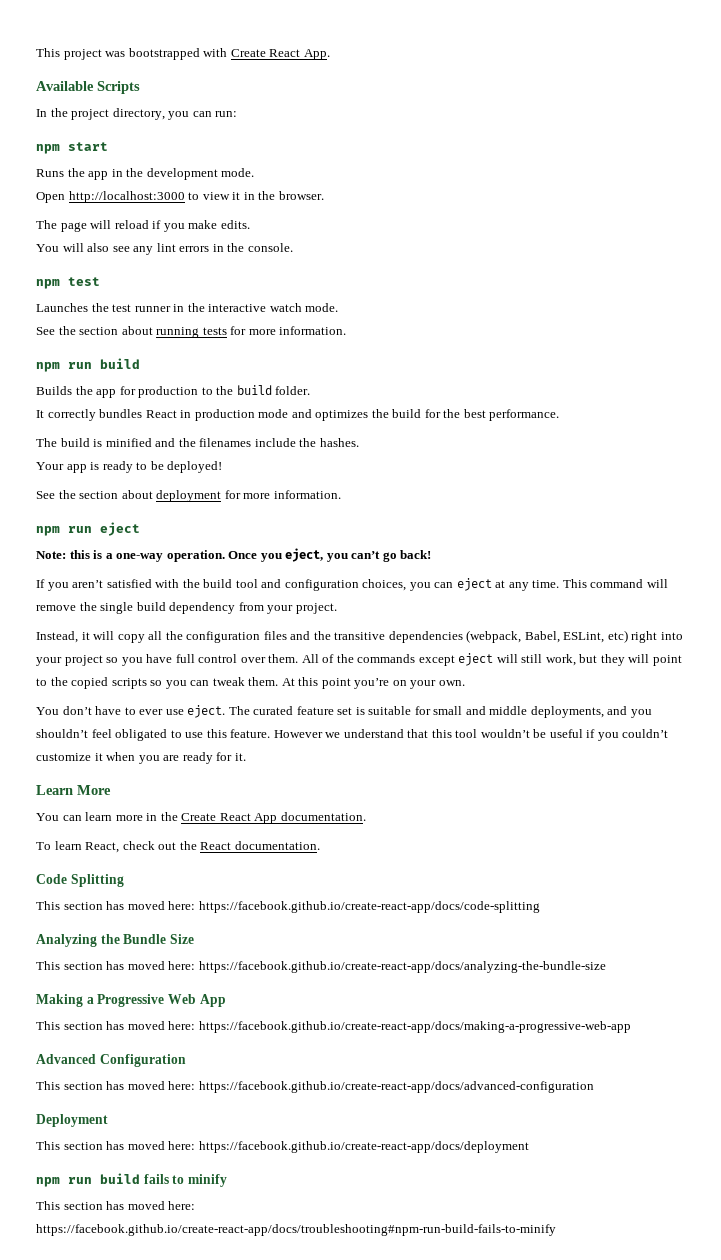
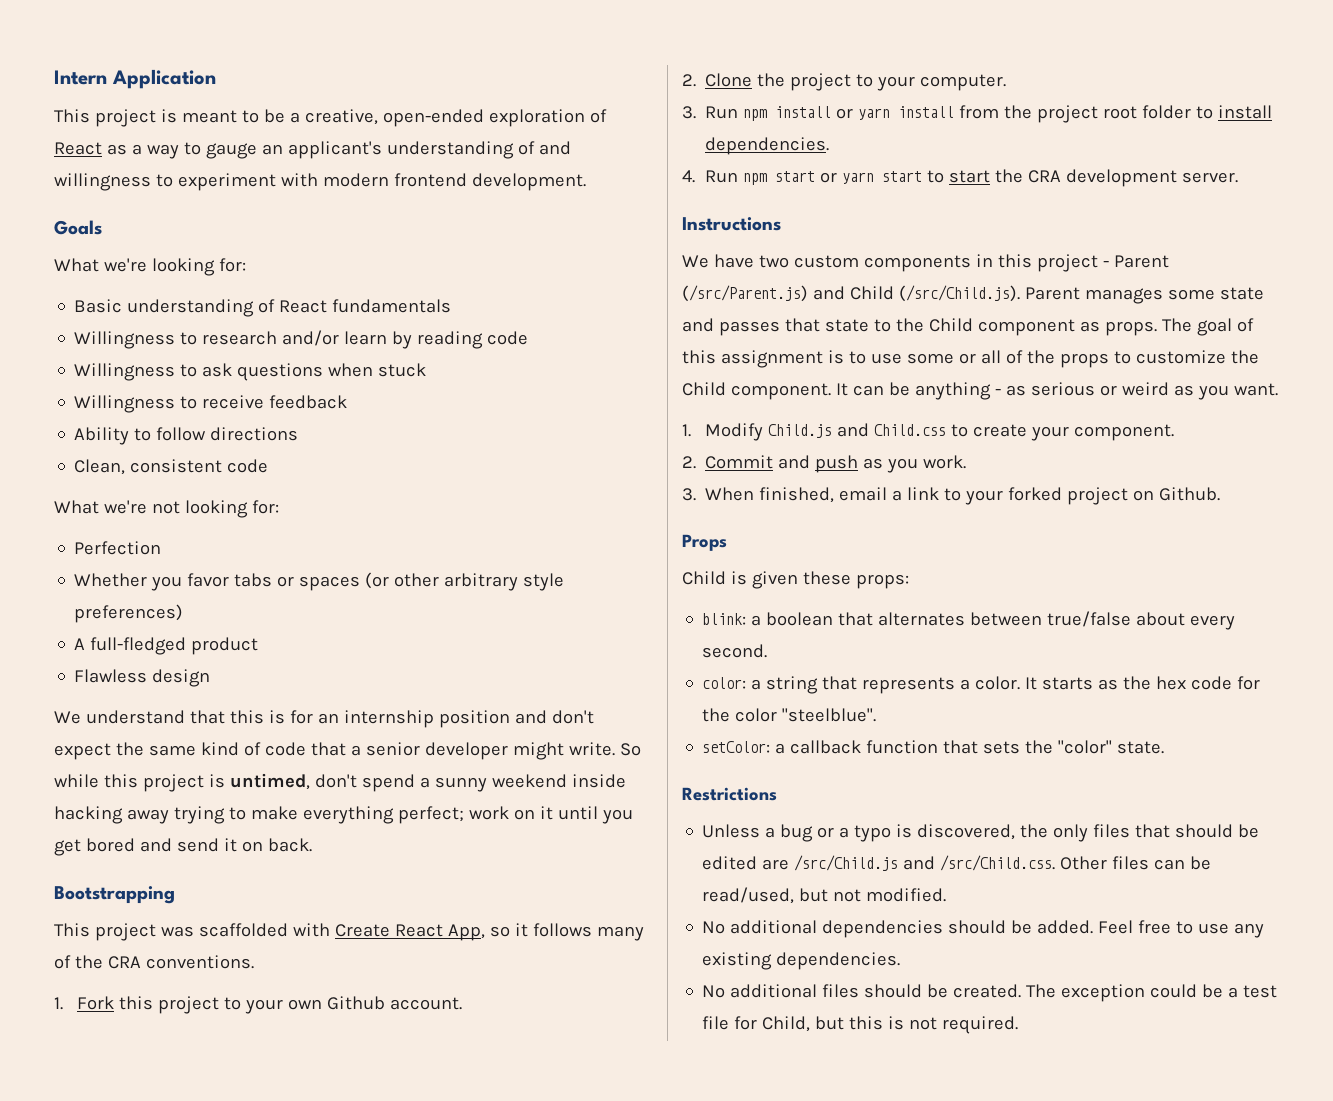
(36, 52) none -> [54,69,216,89] [54,109,607,127] [54,141,571,159] [54,173,586,191] [54,220,102,235] [54,258,246,276] [74,299,452,317] [74,330,529,349] [74,363,427,381] [74,395,348,413] [74,427,299,445] [74,459,269,475] [54,500,279,518] [74,541,162,555] [74,572,565,591] [74,604,184,623] [74,637,259,655] [74,669,211,687] [54,710,594,728] [54,742,641,760] [54,773,626,792] [54,806,633,824] [54,838,312,856] [54,886,175,904] Intern Application // This project is meant to be a creative, open-ended exploration of React as a way to gauge an applicant's understanding of and willingness to experiment with modern frontend development. // Goals // What we're looking for: // Basic understanding of React fundamentals // Willingness to research and/or learn by reading code // Willingness to ask questions when stuck // Willingness to receive feedback // Ability to follow directions // Clean, consistent code // What we're not looking for: // Perfection // Whether you favor tabs or spaces (or other arbitrary style preferences) // A full-fledged product // Flawless design // We understand that this is for an internship position and don't expect the same kind of code that a senior developer might write. So while this project is untimed, don't spend a sunny weekend inside hacking away trying to make everything perfect; work on it until you get bored and send it on back. // Bootstrapping //
[128,48,200,60] bootstrapped -> [198,923,288,937] scaffolded
[303,49,330,60] [36,81,140,94] [36,108,238,120] [36,142,108,154] [36,168,255,180] [36,191,324,203] [36,220,250,232] [36,243,293,255] [36,277,100,289] [36,303,339,312] [36,326,347,338] [36,358,140,372] [36,385,311,398] [36,409,560,421] [36,438,359,447] [36,461,223,473] [36,490,341,502] [36,522,140,536] [36,548,432,562] [36,578,668,591] [36,602,337,614] [36,630,683,643] [36,653,682,666] [36,677,465,689] [36,705,652,718] [36,729,669,741] [36,752,246,764] [36,785,111,795] [36,812,366,824] [36,841,320,853] [36,874,124,887] [36,901,540,913] [36,934,194,947] [36,961,606,973] [36,994,226,1007] [36,1021,631,1033] [36,1054,186,1067] [36,1081,594,1093] [36,1114,108,1127] [36,1141,529,1153] [36,1173,227,1187] [36,1201,196,1210] [36,1224,556,1236] App. // Available Scripts // In the project directory, you can run: // npm start // Runs the app in the development mode. // Open http://localhost:3000 to view it in the browser. // The page will reload if you make edits. // You will also see any lint errors in the console. // npm test // Launches the test runner in the interactive watch mode. // See the section about running tests for more information. // npm run build // Builds the app for production to the build folder. // It correctly bundles React in production mode and optimizes the build for the best performance. // The build is minified and the filenames include the hashes. // Your app is ready to be deployed! // See the section about deployment for more information. // npm run eject // Note: this is a one-way operation. Once you eject, you can’t go back! // If you aren’t satisfied with the build tool and configuration choices, you can eject at any time. This command will remove the single build dependency from your project. // Instead, it will copy all the configuration files and the transitive dependencies (webpack, Babel, ESLint, etc) right into your project so you have full control over them. All of the commands except eject will still work, but they will point to the copied scripts so you can tweak them. At this point you’re on your own. // You don’t have to ever use eject. The curated feature set is suitable for small and middle deployments, and you shouldn’t feel obligated to use this feature. However we understand that this tool wouldn’t be useful if you couldn’t customize it when you are ready for it. // Learn More // You can learn more in the Create React App documentation. // To learn React, check out the React documentation. // Code Splitting // This section has moved here: https://facebook.github.io/create-react-app/docs/code-splitting // Analyzing the Bundle Size // This section has moved here: https://facebook.github.io/create-react-app/docs/analyzing-the-bundle-size // Making a Progressive Web App // This section has moved here: https://facebook.github.io/create-react-app/docs/making-a-progressive-web-app // Advanced Configuration // This section has moved here: https://facebook.github.io/create-react-app/docs/advanced-configuration // Deployment // This section has moved here: https://facebook.github.io/create-react-app/docs/deployment // npm run build fails to minify // This section has moved here: https://facebook.github.io/create-react-app/docs/troubleshooting#npm-run-build-fails-to-minify -> [447,923,644,941] [54,955,254,969] [54,996,462,1014] [682,73,1007,91] [682,105,1273,123] [705,137,830,155] [682,169,1238,187] [682,217,781,231] [682,254,1169,272] [682,285,1264,304] [682,318,1254,336] [682,350,1259,368] [682,382,1278,400] [682,423,1174,441] [682,455,967,473] [682,487,1221,505] [682,534,727,551] [682,571,909,589] [702,611,1236,630] [702,644,768,658] [702,676,1261,694] [702,708,877,722] [702,740,1165,754] [682,787,777,801] [702,824,1260,842] [702,855,1212,871] [702,887,947,904] [702,920,1265,938] [702,952,901,970] [702,984,1278,1002] [702,1016,1019,1034] App, so it follows many of the CRA conventions. // 1. Fork this project to your own Github account. // 2. Clone the project to your computer. // 3. Run npm install or yarn install from the project root folder to install dependencies. // 4. Run npm start or yarn start to start the CRA development server. // Instructions // We have two custom components in this project - Parent (/src/Parent.js) and Child (/src/Child.js). Parent manages some state and passes that state to the Child component as props. The goal of this assignment is to use some or all of the props to customize the Child component. It can be anything - as serious or weird as you want. // 1. Modify Child.js and Child.css to create your component. // 2. Commit and push as you work. // 3. When finished, email a link to your forked project on Github. // Props // Child is given these props: // blink: a boolean that alternates between true/false about every second. // color: a string that represents a color. It starts as the hex code for the color "steelblue". // setColor: a callback function that sets the "color" state. // Restrictions // Unless a bug or a typo is discovered, the only files that should be edited are /src/Child.js and /src/Child.css. Other files can be read/used, but not modified. // No additional dependencies should be added. Feel free to use any existing dependencies. // No additional files should be created. The exception could be a test file for Child, but this is not required.

